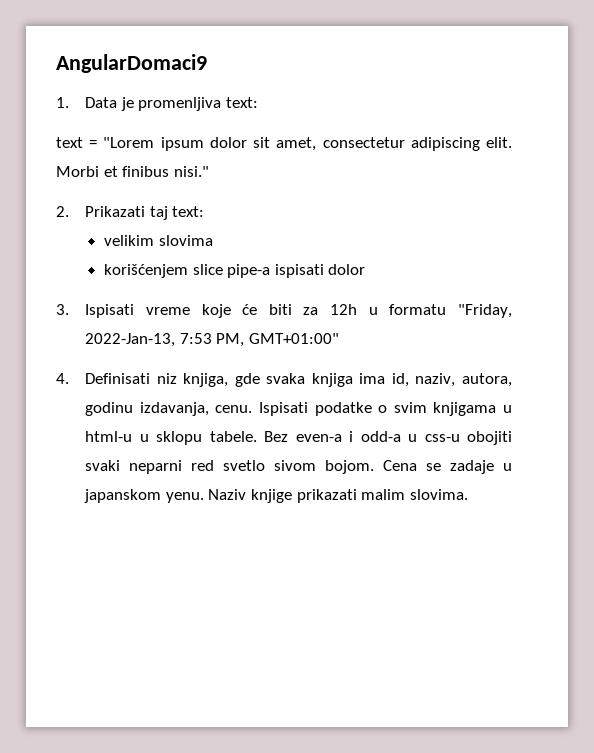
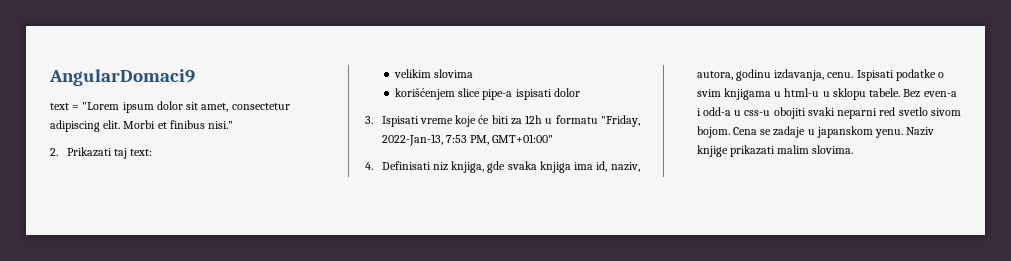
[56,97,259,111] // 1. Data je promenljiva text: -> (195, 77) none

